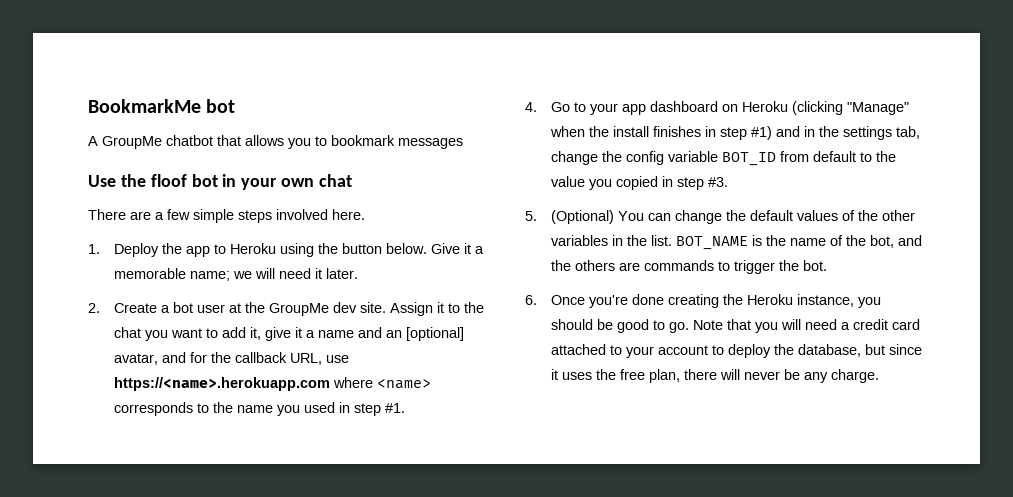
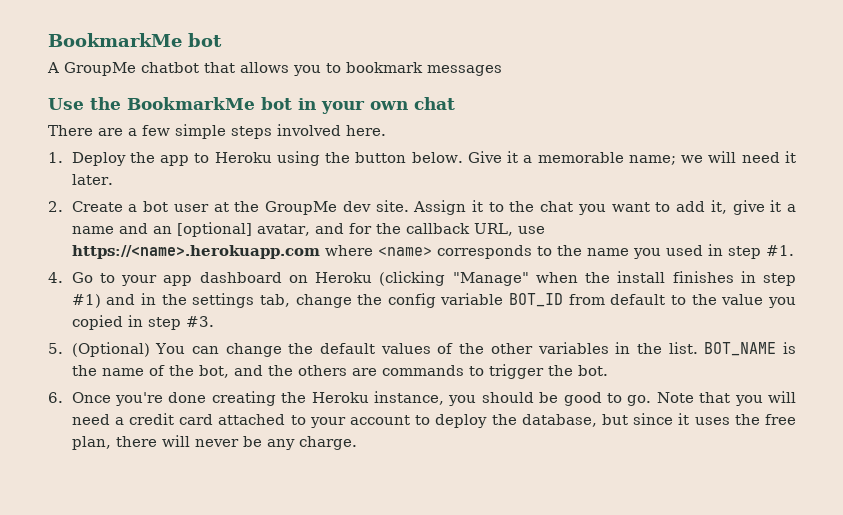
[150,174,187,187] floof -> [127,97,255,110] BookmarkMe

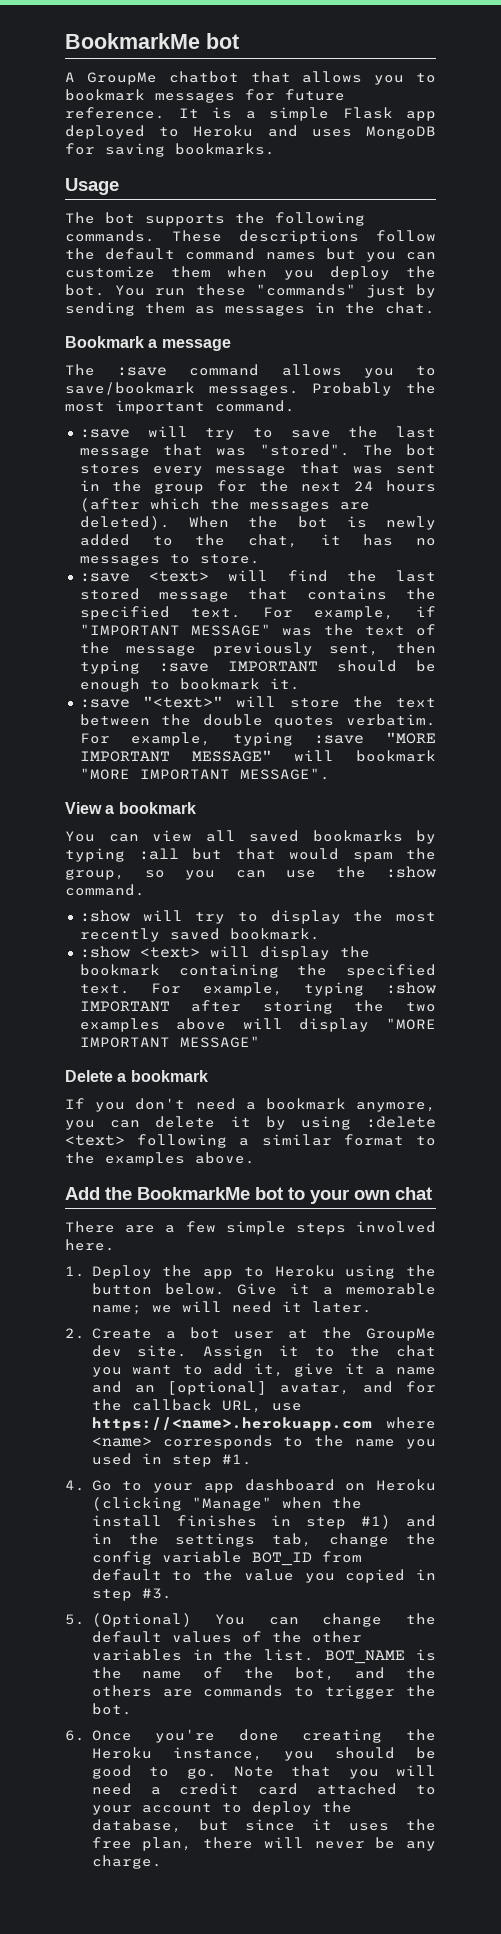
[48,98,84,110] // Use -> [245,89,345,101] [65,107,436,121] [65,125,436,139] [65,143,275,157] [65,178,119,195] [65,212,365,226] [65,230,436,244] [65,248,436,262] [65,266,436,280] [65,284,436,298] [65,302,435,316] [65,336,231,351] [65,364,436,378] [65,382,436,396] [65,400,295,414] [79,426,436,440] [79,444,436,458] [79,462,436,476] [79,480,436,494] [79,498,370,512] [79,516,436,530] [79,534,436,548] [79,554,260,566] [79,570,436,582] [79,588,436,602] [79,606,436,620] [79,624,436,636] [79,642,436,656] [79,660,436,674] [79,678,300,692] [79,696,436,708] [79,714,436,728] [79,732,436,746] [79,750,436,762] [79,768,330,780] [65,802,196,814] [65,830,436,844] [65,848,436,862] [65,866,436,880] [65,884,145,896] [79,910,436,924] [79,928,320,942] [79,946,370,960] [79,964,436,978] [79,982,436,996] [79,1000,436,1014] [79,1018,436,1032] [79,1036,260,1048] [65,1070,208,1082] [65,1098,436,1112] [65,1116,436,1130] [65,1134,436,1148] [65,1152,255,1166] [65,1187,100,1200] for future reference. It is a simple Flask app deployed to Heroku and uses MongoDB for saving bookmarks. // Usage // The bot supports the following commands. These descriptions follow the default command names but you can customize them when you deploy the bot. You run these "commands" just by sending them as messages in the chat. // Bookmark a message // The :save command allows you to save/bookmark messages. Probably the most important command. // :save will try to save the last message that was "stored". The bot stores every message that was sent in the group for the next 24 hours (after which the messages are deleted). When the bot is newly added to the chat, it has no messages to store. // :save <text> will find the last stored message that contains the specified text. For example, if "IMPORTANT MESSAGE" was the text of the message previously sent, then typing :save IMPORTANT should be enough to bookmark it. // :save "<text>" will store the text between the double quotes verbatim. For example, typing :save "MORE IMPORTANT MESSAGE" will bookmark "MORE IMPORTANT MESSAGE". // View a bookmark // You can view all saved bookmarks by typing :all but that would spam the group, so you can use the :show command. // :show will try to display the most recently saved bookmark. // :show <text> will display the bookmark containing the specified text. For example, typing :show IMPORTANT after storing the two examples above will display "MORE IMPORTANT MESSAGE" // Delete a bookmark // If you don't need a bookmark anymore, you can delete it by using :delete <text> following a similar format to the examples above. // Add
[298,98,316,110] in -> [288,1187,305,1200] to

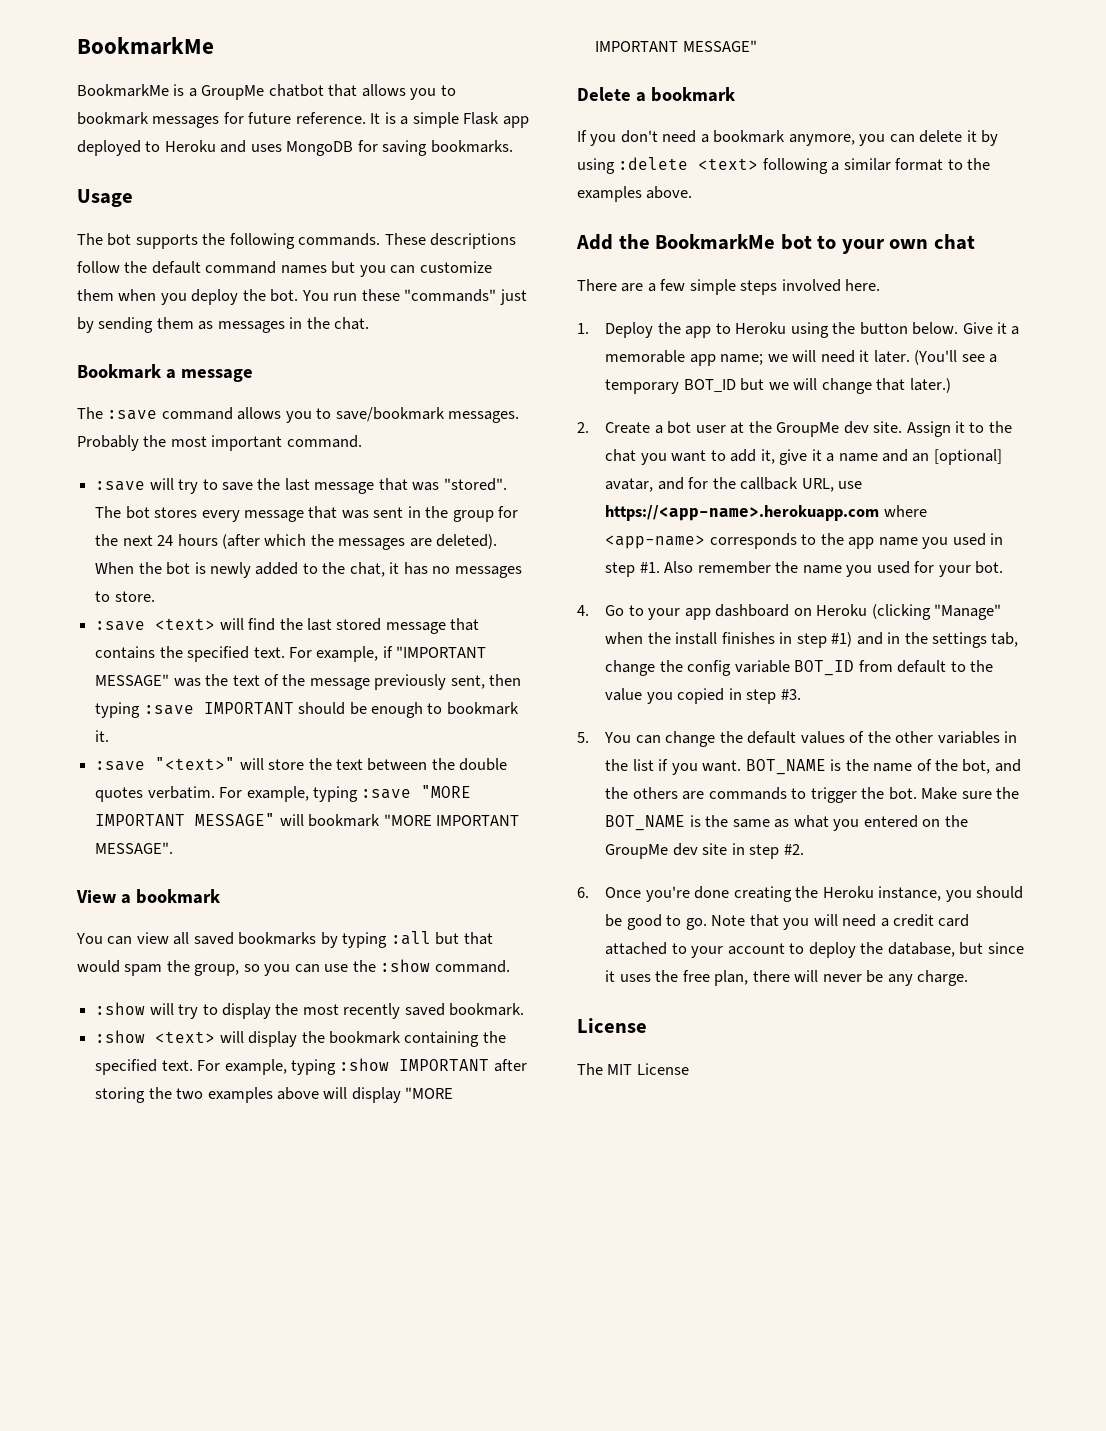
[65,33,239,49] [65,72,75,82] BookmarkMe bot // A -> [77,37,214,55] [77,84,197,97] BookmarkMe // BookmarkMe is a
(436, 1289) none -> [689,354,716,366] app
(372, 1307) none -> [914,350,998,365] [605,378,951,394] (You'll see a temporary BOT_ID but we will change that later.)
[91,1417,436,1431] [91,1437,152,1447] https://<name>.herokuapp.com where <name> -> [605,505,927,521] [605,535,706,549] https://<app-name>.herokuapp.com where <app-name>
(345, 1441) none -> [848,537,875,549] app
(252, 1459) none -> [664,561,1004,577] Also remember the name you used for your bot.
[91,1613,192,1627] (Optional) -> (589, 737) none
[264,1649,315,1661] list. -> [632,759,742,775] list if you want.
(132, 1709) none -> [921,787,1020,800] [605,815,968,831] [605,843,804,859] Make sure the BOT_NAME is the same as what you entered on the GroupMe dev site in step #2.
(162, 1862) none -> [577,1018,647,1033] [577,1063,689,1075] // License // The MIT License

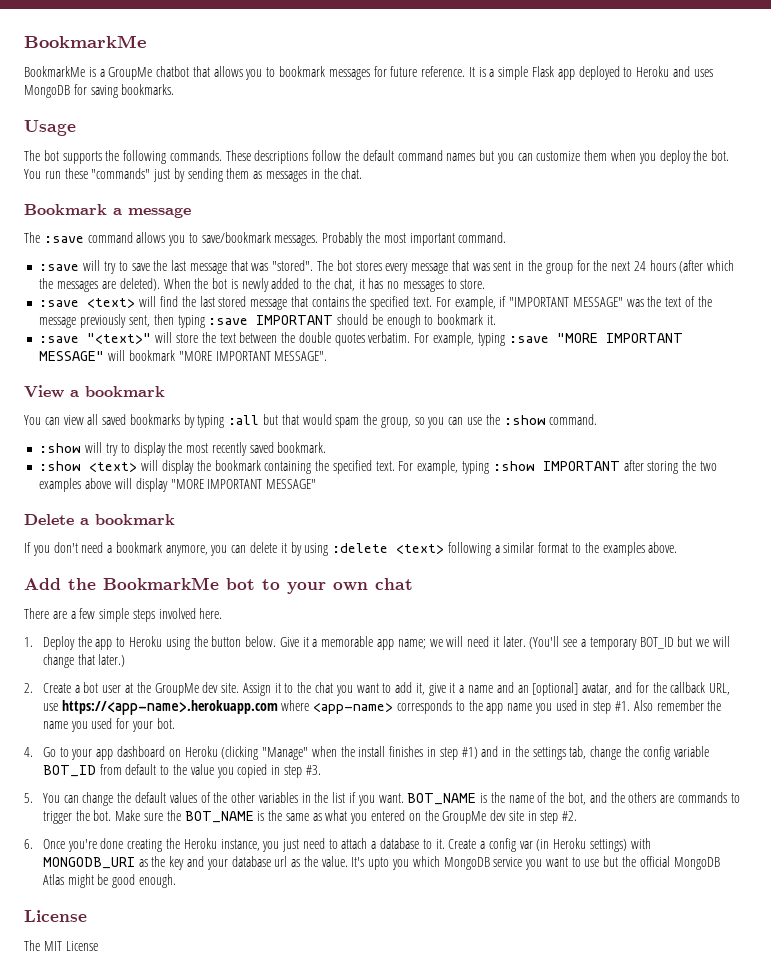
[976,886,1024,899] [605,914,970,930] [605,942,1024,958] [605,970,969,986] should be good to go. Note that you will need a credit card attached to your account to deploy the database, but since it uses the free plan, there will never be any charge. -> [282,838,651,852] [42,856,720,870] [42,874,177,888] just need to attach a database to it. Create a config var (in Heroku settings) with MONGODB_URI as the key and your database url as the value. It's upto you which MongoDB service you want to use but the official MongoDB Atlas might be good enough.

